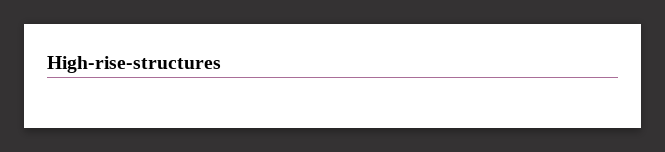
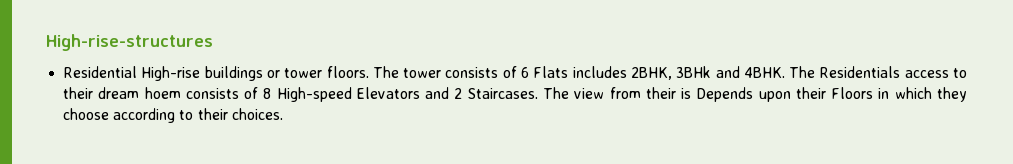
(221, 64) none -> [63,66,968,81] [63,87,967,102] [63,108,283,123] // Residential High-rise buildings or tower floors. The tower consists of 6 Flats includes 2BHK, 3BHk and 4BHK. The Residentials access to their dream hoem consists of 8 High-speed Elevators and 2 Staircases. The view from their is Depends upon their Floors in which they choose according to their choices.

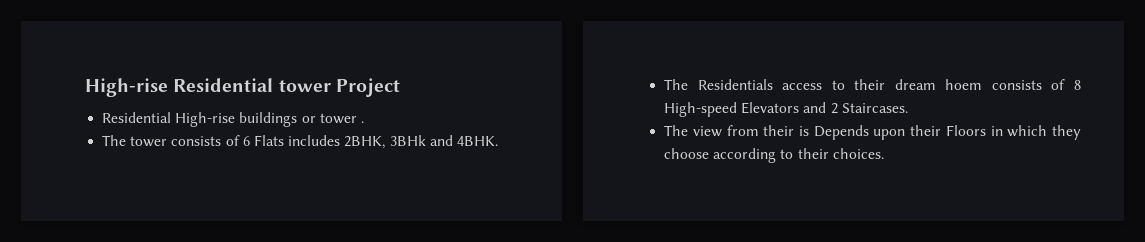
[46,34,213,51] High-rise-structures -> [85,78,400,97] High-rise Residential tower Project
[326,66,369,78] floors. -> [360,121,364,123] . //
(785, 72) none -> (498, 141) //
(538, 93) none -> (908, 108) //

